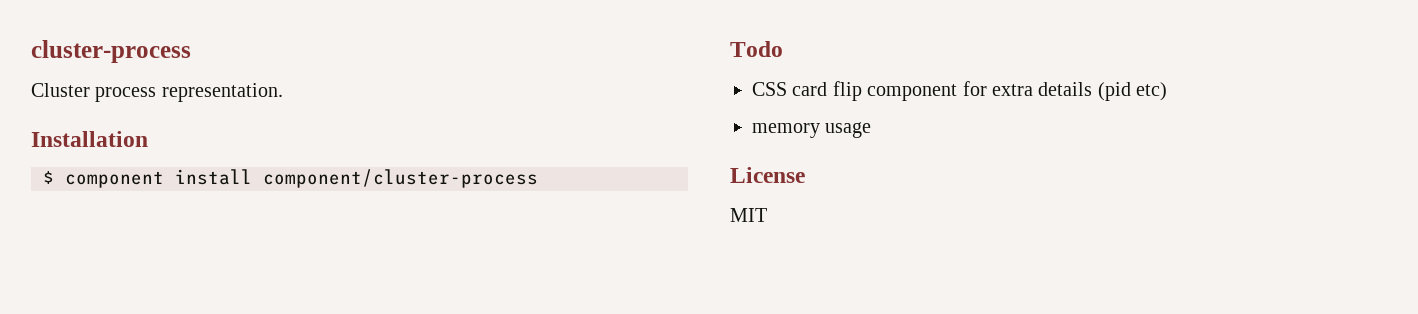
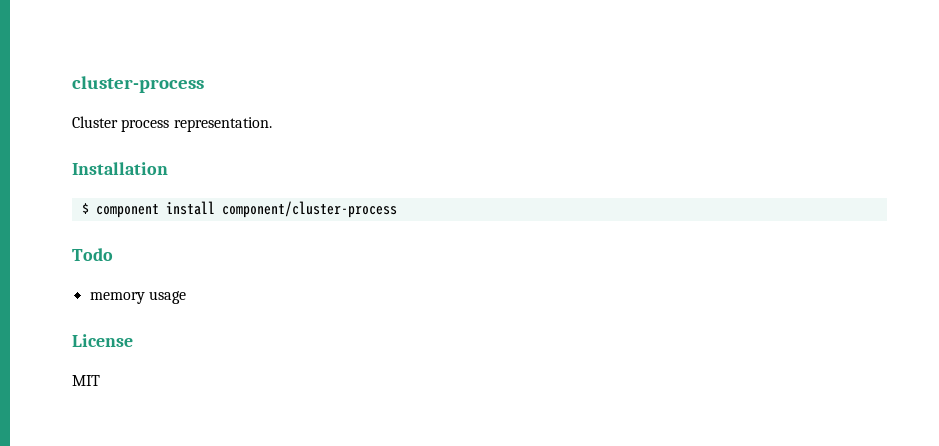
[752,81,1168,101] // CSS card flip component for extra details (pid etc) -> (113, 254) none

